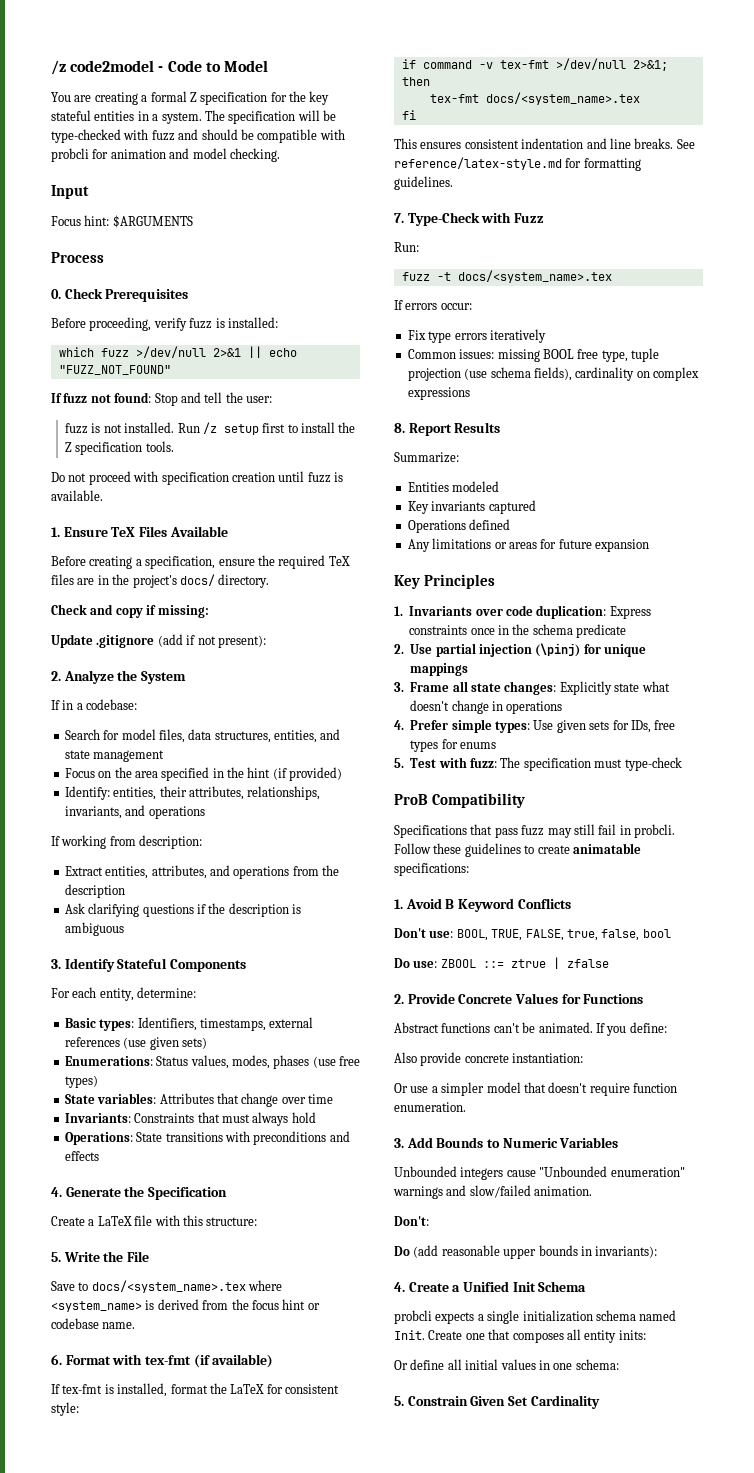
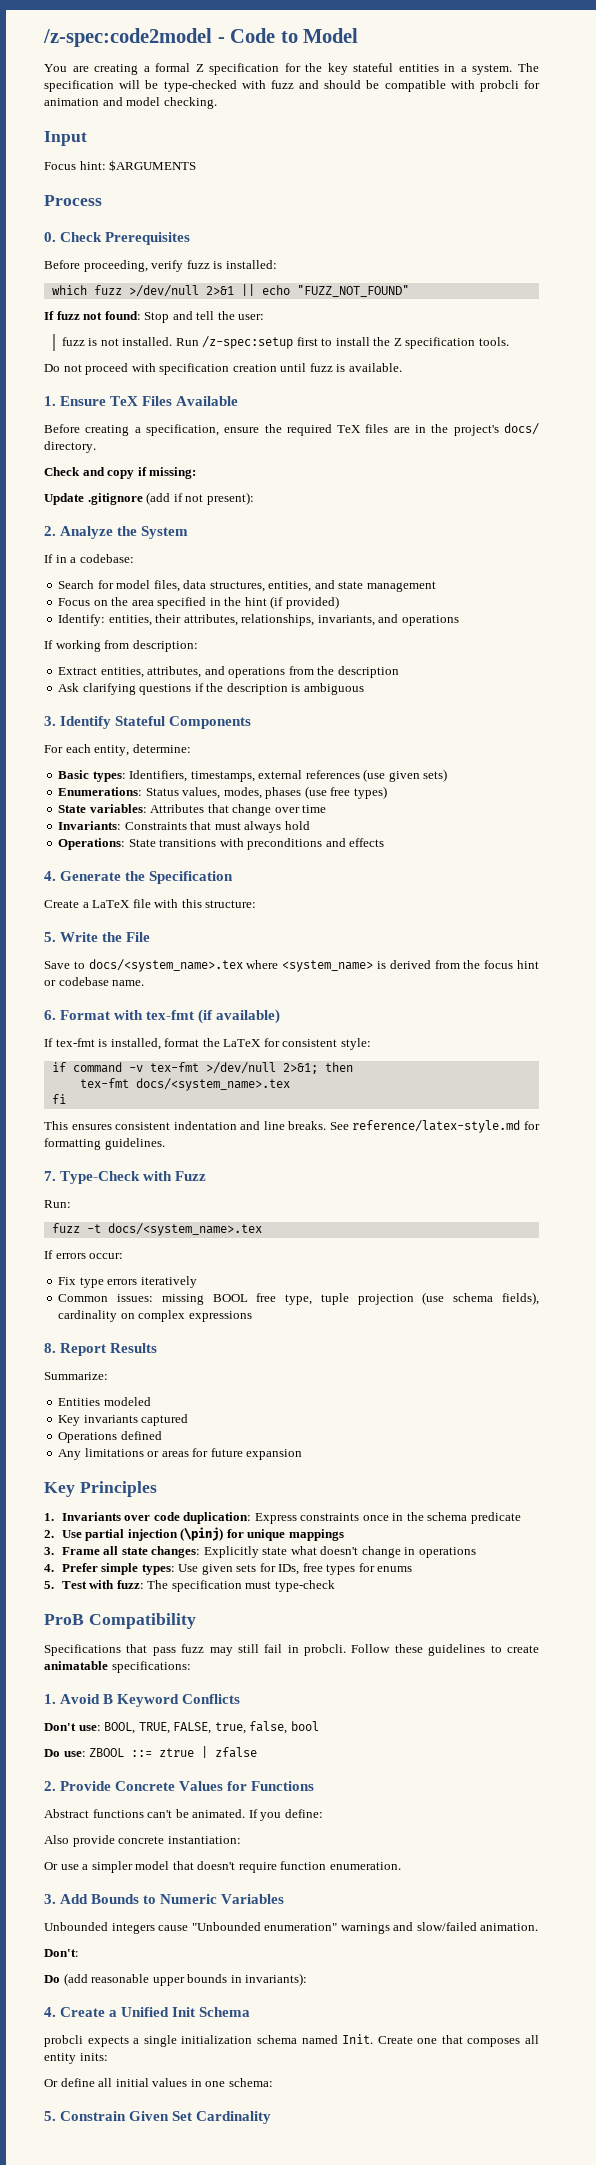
[51,60,155,75] /z code2model -> [43,28,212,47] /z-spec:code2model
[202,422,259,435] /z setup -> [202,336,294,349] /z-spec:setup

